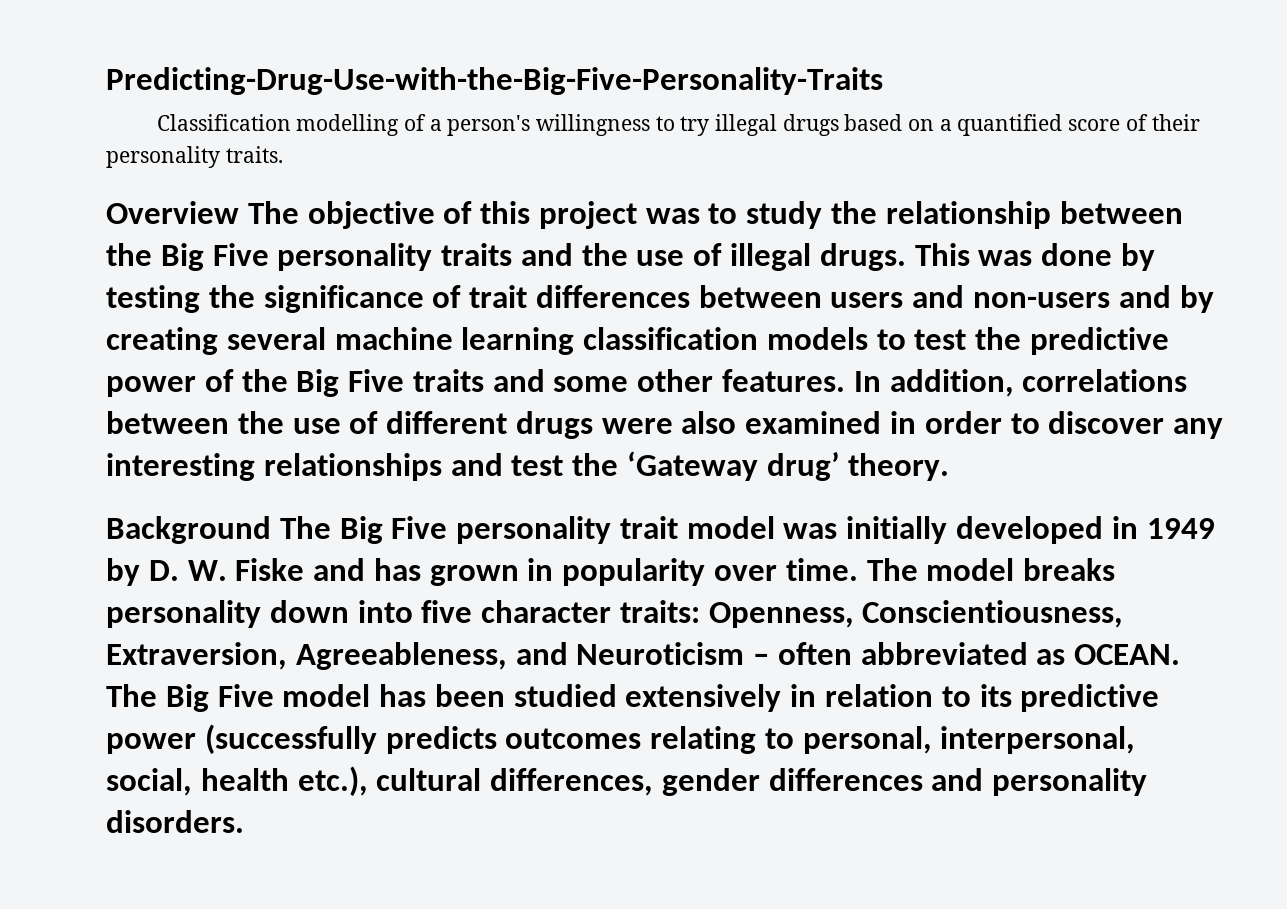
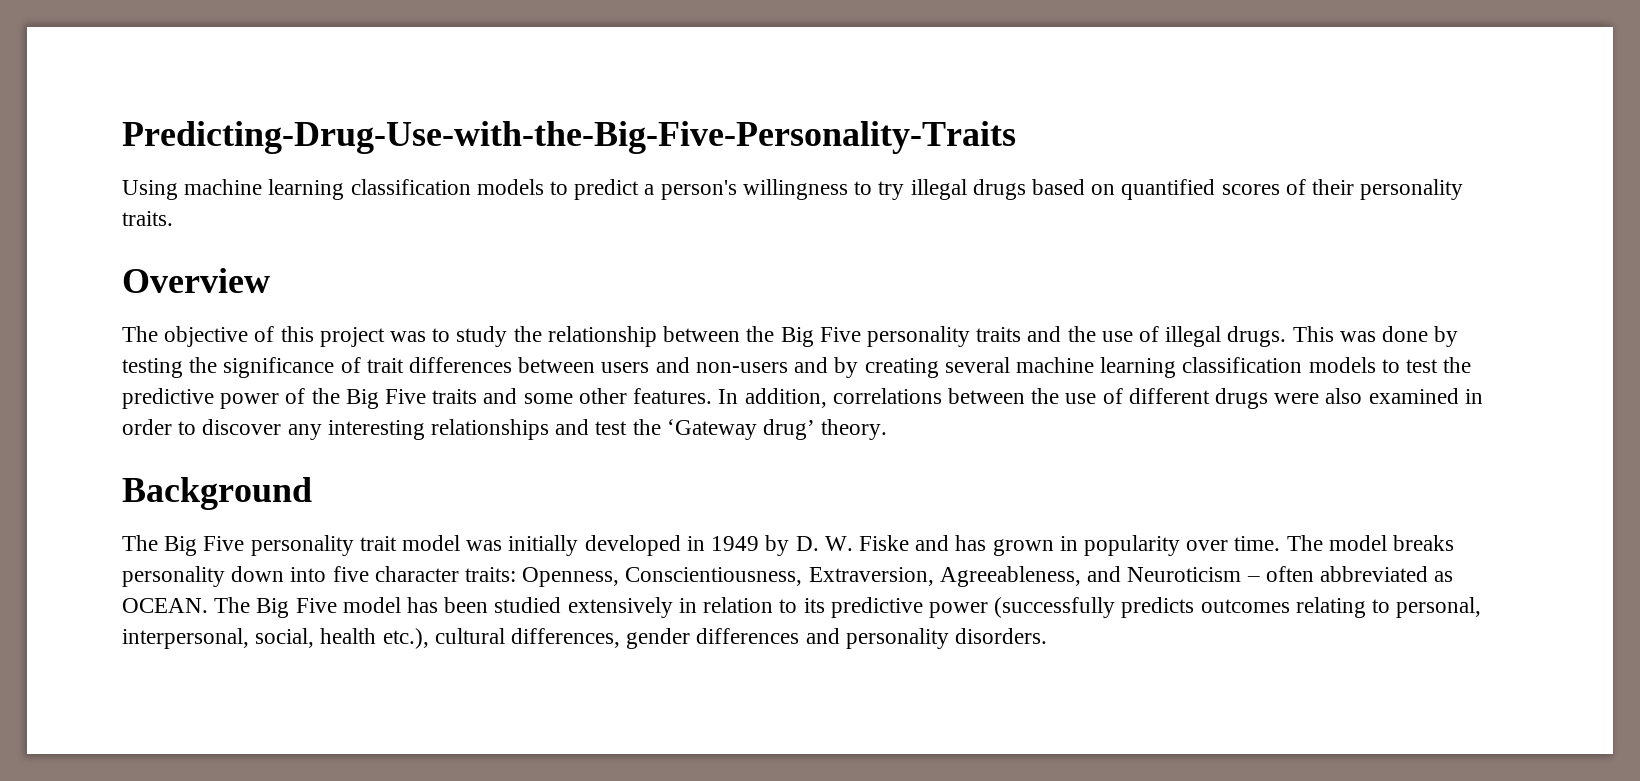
[156,114,427,136] Classification modelling of -> [122,179,640,200] Using machine learning classification models to predict
[939,114,1121,136] a quantified score -> [1121,179,1280,200] quantified scores
(239, 212) none -> (270, 280) //
(271, 530) none -> (312, 493) //

